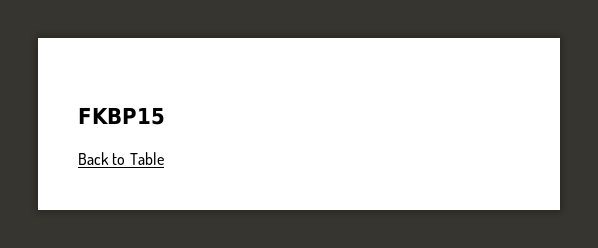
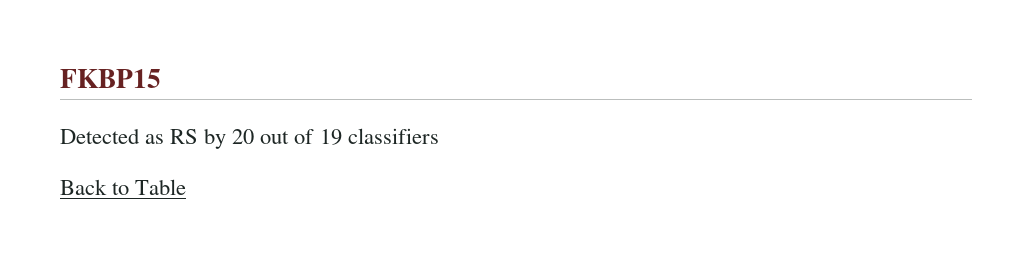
(165, 116) none -> [60,128,439,149] // Detected as RS by 20 out of 19 classifiers

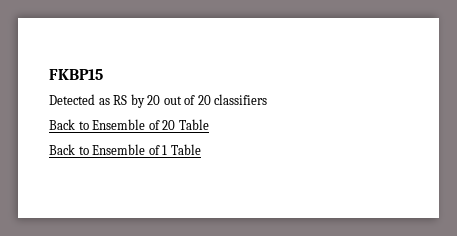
[319,129,342,145] 19 -> [197,95,211,105] 20
(130, 188) none -> [92,119,209,130] [49,144,168,155] Ensemble of 20 Table // Back to Ensemble of 1

